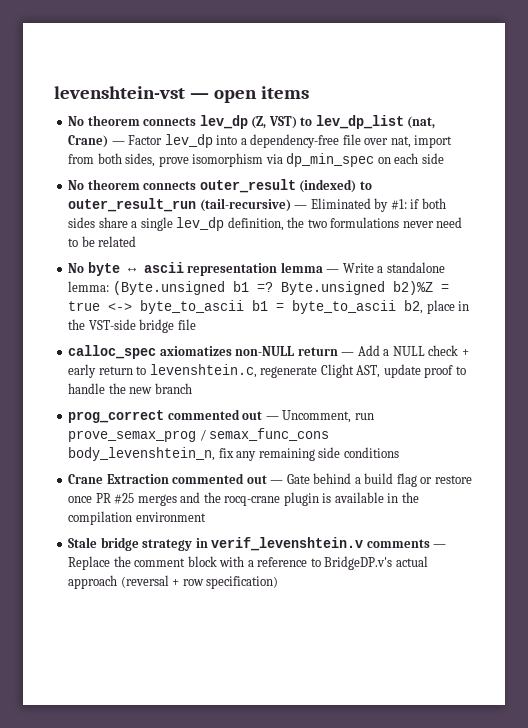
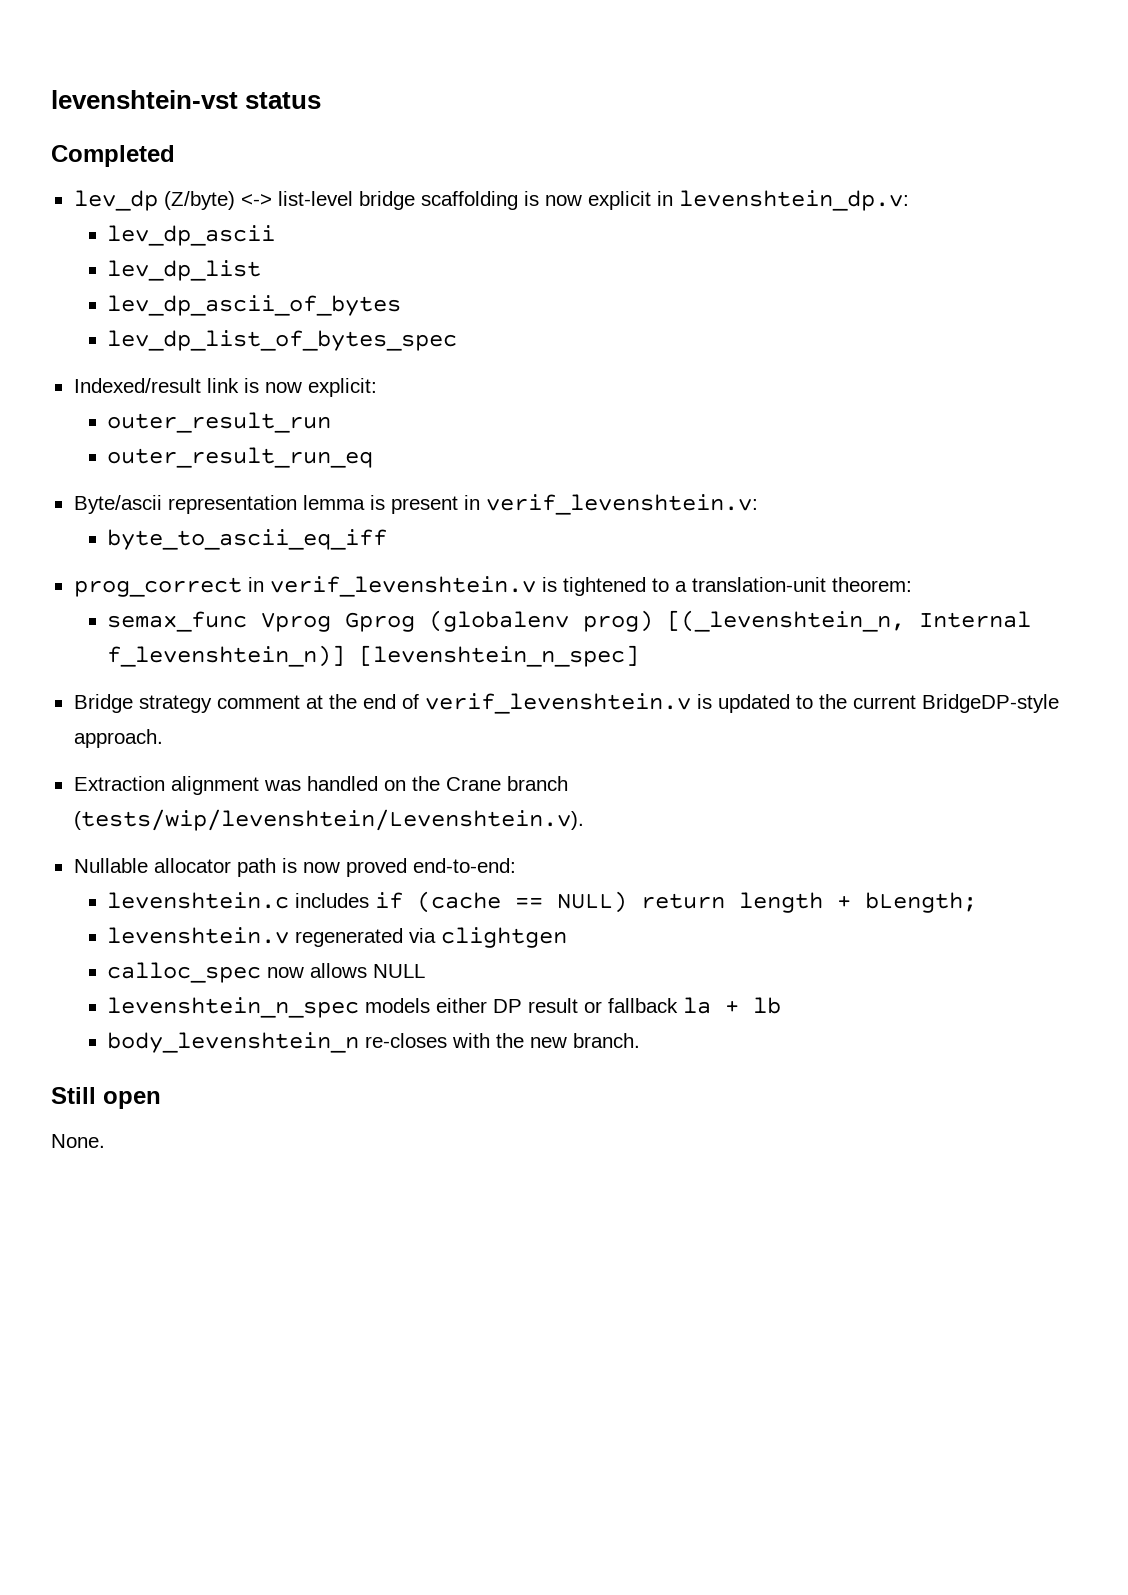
[189,86,309,103] [68,115,436,129] [68,134,453,148] [68,153,444,167] [68,179,372,193] [68,198,446,212] [68,217,463,231] [68,236,137,247] [68,262,445,276] [68,281,449,295] [68,300,470,314] [68,319,196,333] [68,345,469,359] [68,364,466,378] [68,383,192,394] [68,409,374,423] [68,428,330,442] [68,447,399,461] [68,473,472,487] [68,492,419,506] [68,511,206,525] [68,537,447,551] [68,556,428,570] [68,575,279,589] — open items // No theorem connects lev_dp (Z, VST) to lev_dp_list (nat, Crane) — Factor lev_dp into a dependency-free file over nat, import from both sides, prove isomorphism via dp_min_spec on each side // No theorem connects outer_result (indexed) to outer_result_run (tail-recursive) — Eliminated by #1: if both sides share a single lev_dp definition, the two formulations never need to be related // No byte ↔ ascii representation lemma — Write a standalone lemma: (Byte.unsigned b1 =? Byte.unsigned b2)%Z = true <-> byte_to_ascii b1 = byte_to_ascii b2, place in the VST-side bridge file // calloc_spec axiomatizes non-NULL return — Add a NULL check + early return to levenshtein.c, regenerate Clight AST, update proof to handle the new branch // prog_correct commented out — Uncomment, run prove_semax_prog / semax_func_cons body_levenshtein_n, fix any remaining side conditions // Crane Extraction commented out — Gate behind a build flag or restore once PR #25 merges and the rocq-crane plugin is available in the compilation environment // Stale bridge strategy in verif_levenshtein.v comments — Replace the comment block with a reference to BridgeDP.v's actual approach (reversal + row specification) -> [245,92,322,109] [51,145,175,167] [73,190,909,211] [107,225,276,246] [107,260,262,281] [107,295,402,316] [107,330,458,351] [73,378,377,397] [107,412,332,433] [107,447,374,468] [73,494,758,515] [107,529,388,550] [73,576,912,597] [107,610,1032,632] [107,645,640,667] [73,693,1059,714] [73,729,163,748] [73,776,568,795] [73,809,584,831] [73,858,516,877] [107,891,978,913] [107,927,568,948] [107,962,426,983] [107,997,782,1018] [107,1032,641,1053] [51,1087,161,1109] [51,1134,105,1148] status // Completed // lev_dp (Z/byte) <-> list-level bridge scaffolding is now explicit in levenshtein_dp.v: // lev_dp_ascii // lev_dp_list // lev_dp_ascii_of_bytes // lev_dp_list_of_bytes_spec // Indexed/result link is now explicit: // outer_result_run // outer_result_run_eq // Byte/ascii representation lemma is present in verif_levenshtein.v: // byte_to_ascii_eq_iff // prog_correct in verif_levenshtein.v is tightened to a translation-unit theorem: // semax_func Vprog Gprog (globalenv prog) [(_levenshtein_n, Internal f_levenshtein_n)] [levenshtein_n_spec] // Bridge strategy comment at the end of verif_levenshtein.v is updated to the current BridgeDP-style approach. // Extraction alignment was handled on the Crane branch (tests/wip/levenshtein/Levenshtein.v). // Nullable allocator path is now proved end-to-end: // levenshtein.c includes if (cache == NULL) return length + bLength; // levenshtein.v regenerated via clightgen // calloc_spec now allows NULL // levenshtein_n_spec models either DP result or fallback la + lb // body_levenshtein_n re-closes with the new branch. // Still open // None.

